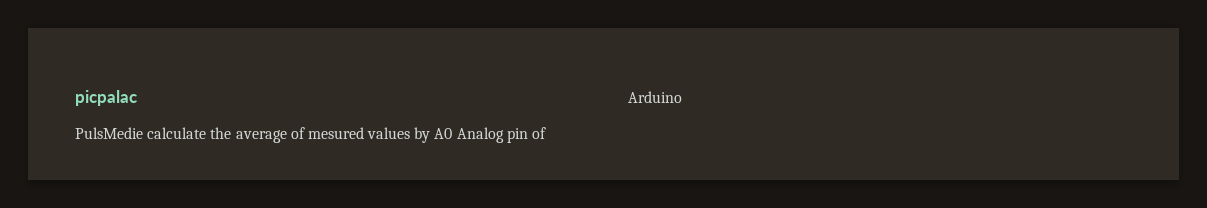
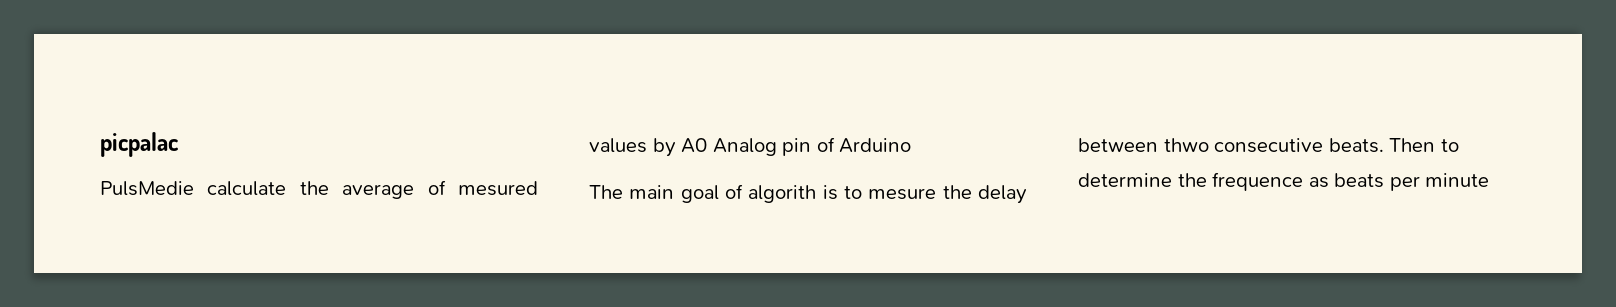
(682, 97) none -> [589,184,1027,204] [1078,138,1459,153] [1078,172,1490,191] // The main goal of algorith is to mesure the delay between thwo consecutive beats. Then to determine the frequence as beats per minute

